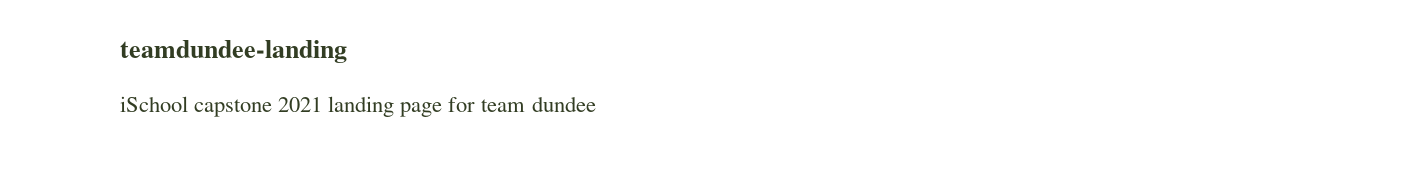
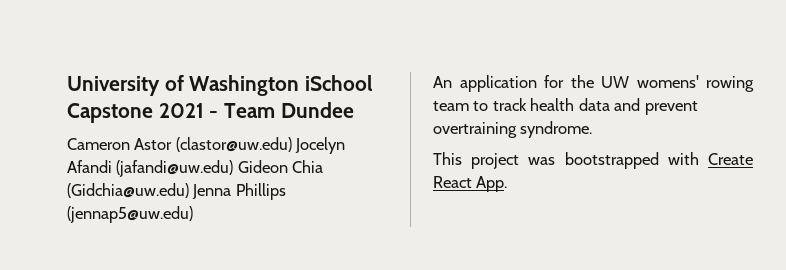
[120,40,347,63] [120,96,596,117] teamdundee-landing // iSchool capstone 2021 landing page for team dundee -> [67,75,373,96] [67,102,354,123] [67,137,346,154] [67,160,324,177] [67,183,286,200] [67,206,193,223] [433,75,754,92] [433,98,698,115] [433,121,593,138] [433,152,753,169] [433,176,508,192] University of Washington iSchool Capstone 2021 - Team Dundee // Cameron Astor (clastor@uw.edu) Jocelyn Afandi (jafandi@uw.edu) Gideon Chia (Gidchia@uw.edu) Jenna Phillips (jennap5@uw.edu) // An application for the UW womens' rowing team to track health data and prevent overtraining syndrome. // This project was bootstrapped with Create React App.

